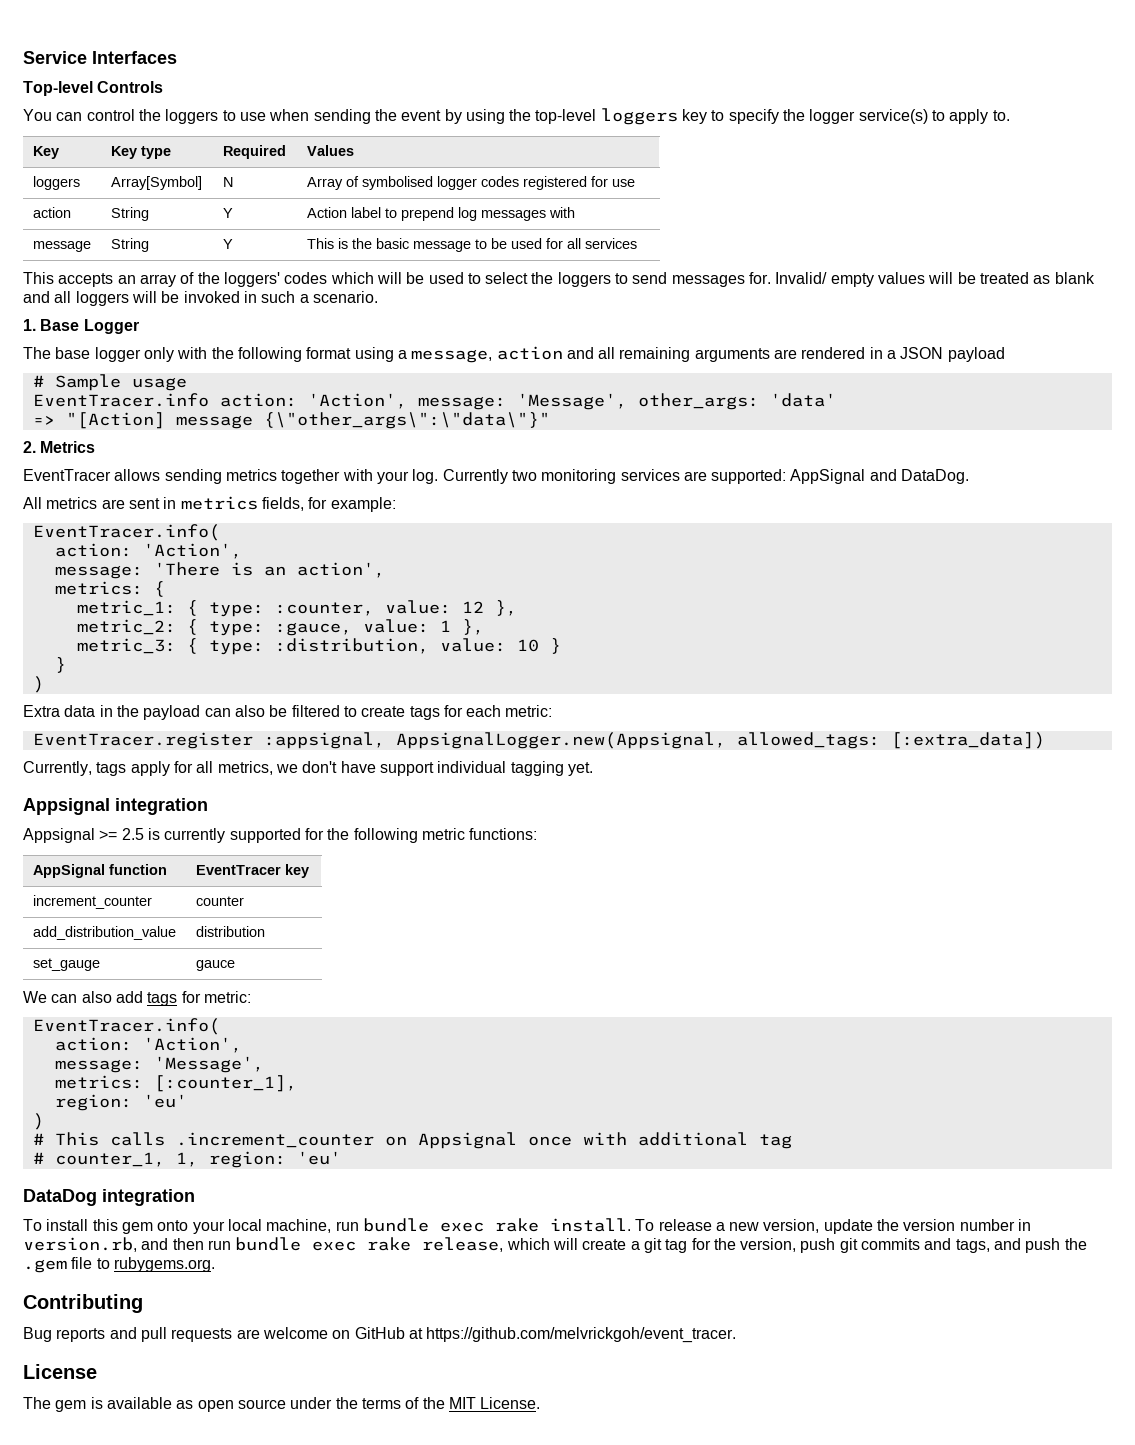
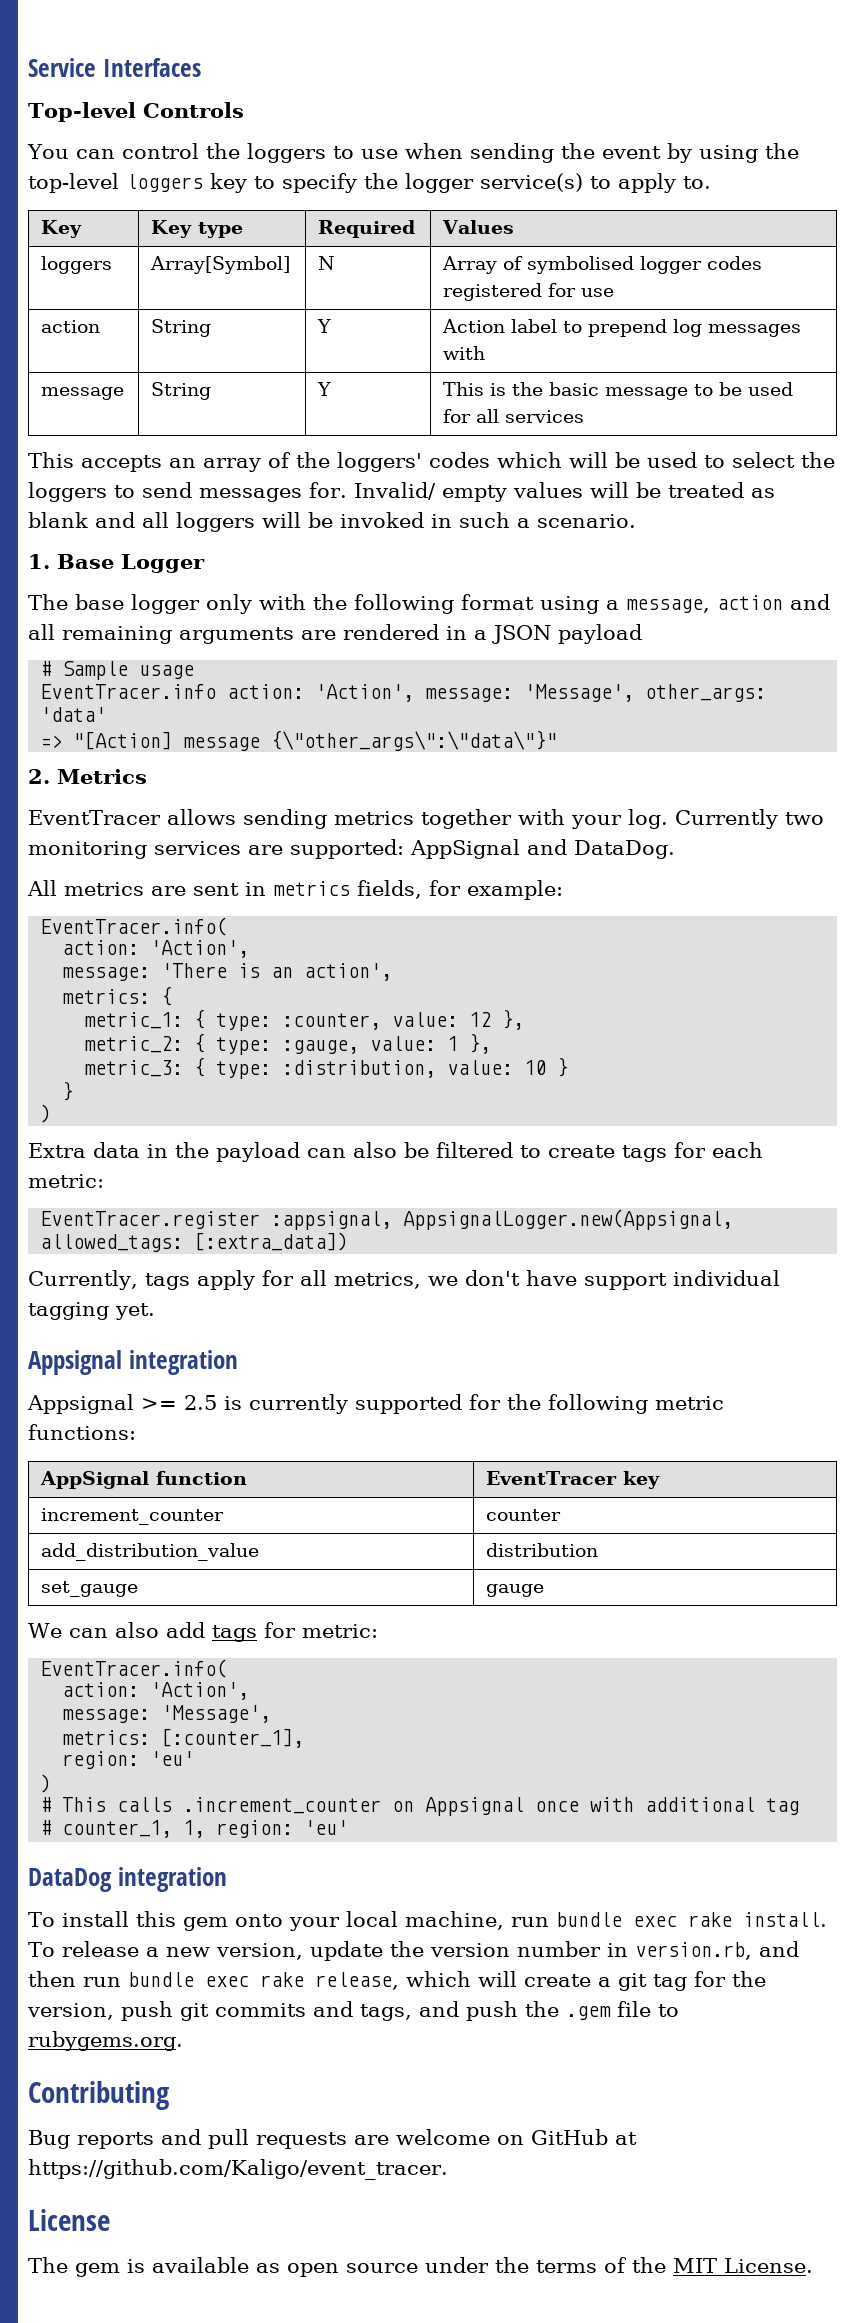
[274,622,352,636] :gauce, -> [282,1040,360,1054] :gauge,
[195,960,235,971] gauce -> [486,1584,545,1597] gauge
[426,1327,737,1343] https://github.com/melvrickgoh/event_tracer. -> [28,2159,448,2180] https://github.com/Kaligo/event_tracer.

